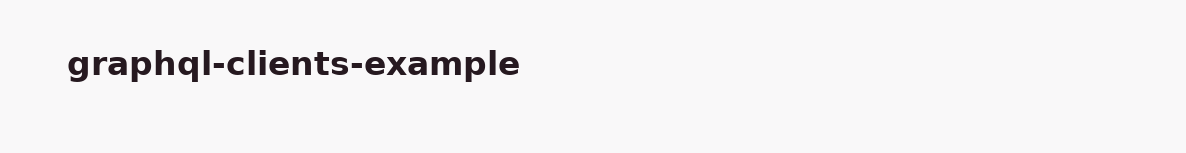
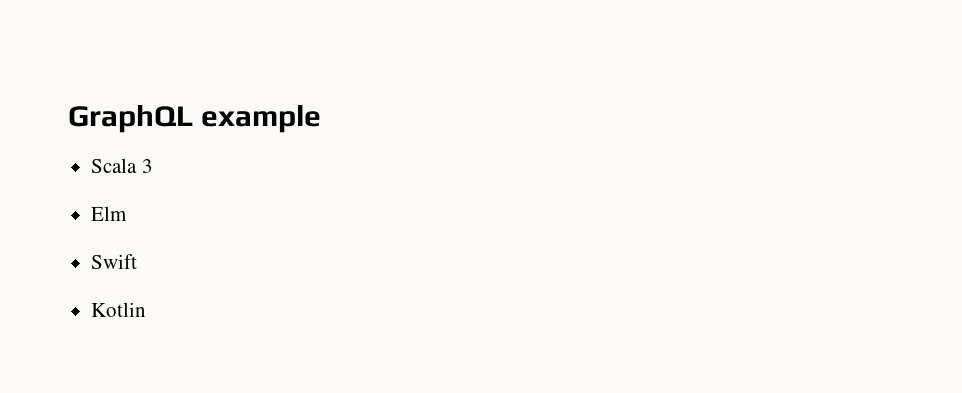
[67,50,520,82] graphql-clients-example -> [68,105,322,133] [91,158,153,173] [91,206,128,221] [91,254,138,269] [91,302,147,317] GraphQL example // Scala 3 // Elm // Swift // Kotlin

